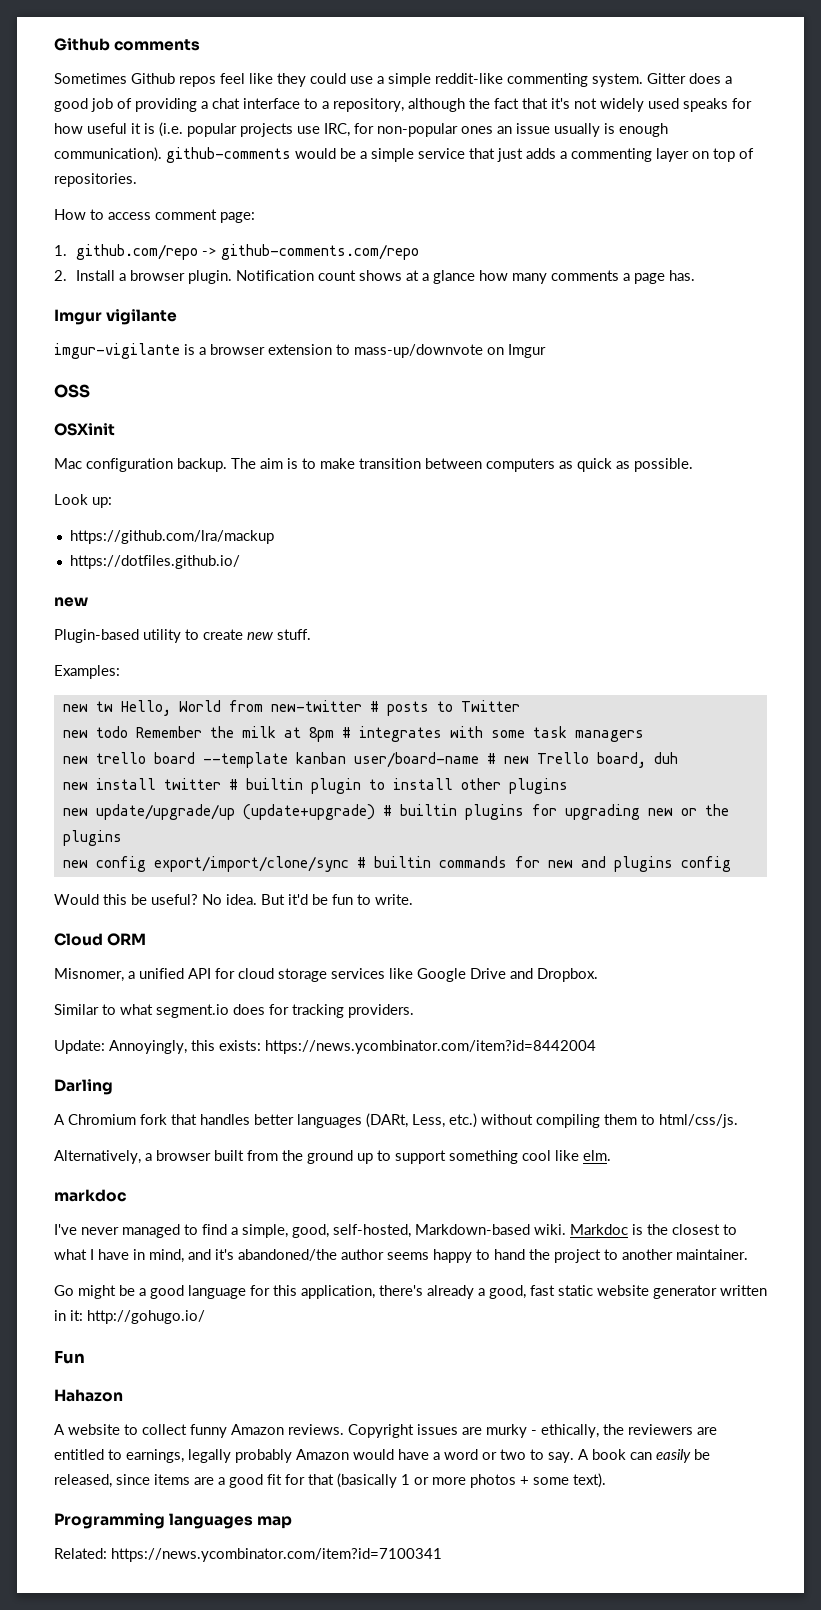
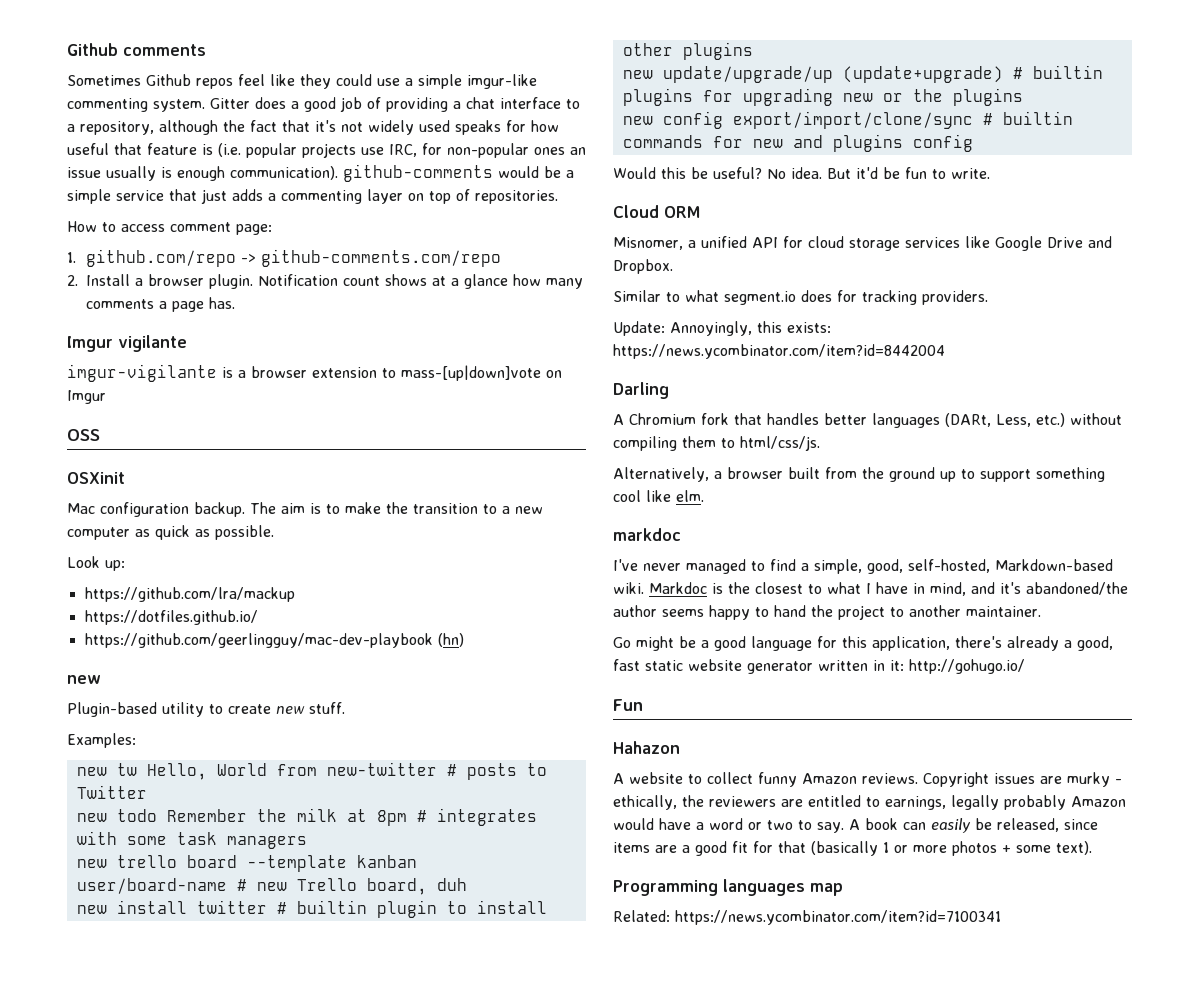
[435,73,503,84] reddit-like -> [467,74,537,89] imgur-like
[131,123,141,134] it -> [114,143,197,155] that feature
[354,344,483,358] mass-up/downvote -> [401,365,541,381] mass-[up|down]vote
[359,458,555,472] transition between computers -> [386,502,543,514] [67,527,130,540] the transition to a new computer
(240, 562) none -> [84,633,464,648] // https://github.com/geerlingguy/mac-dev-playbook (hn)

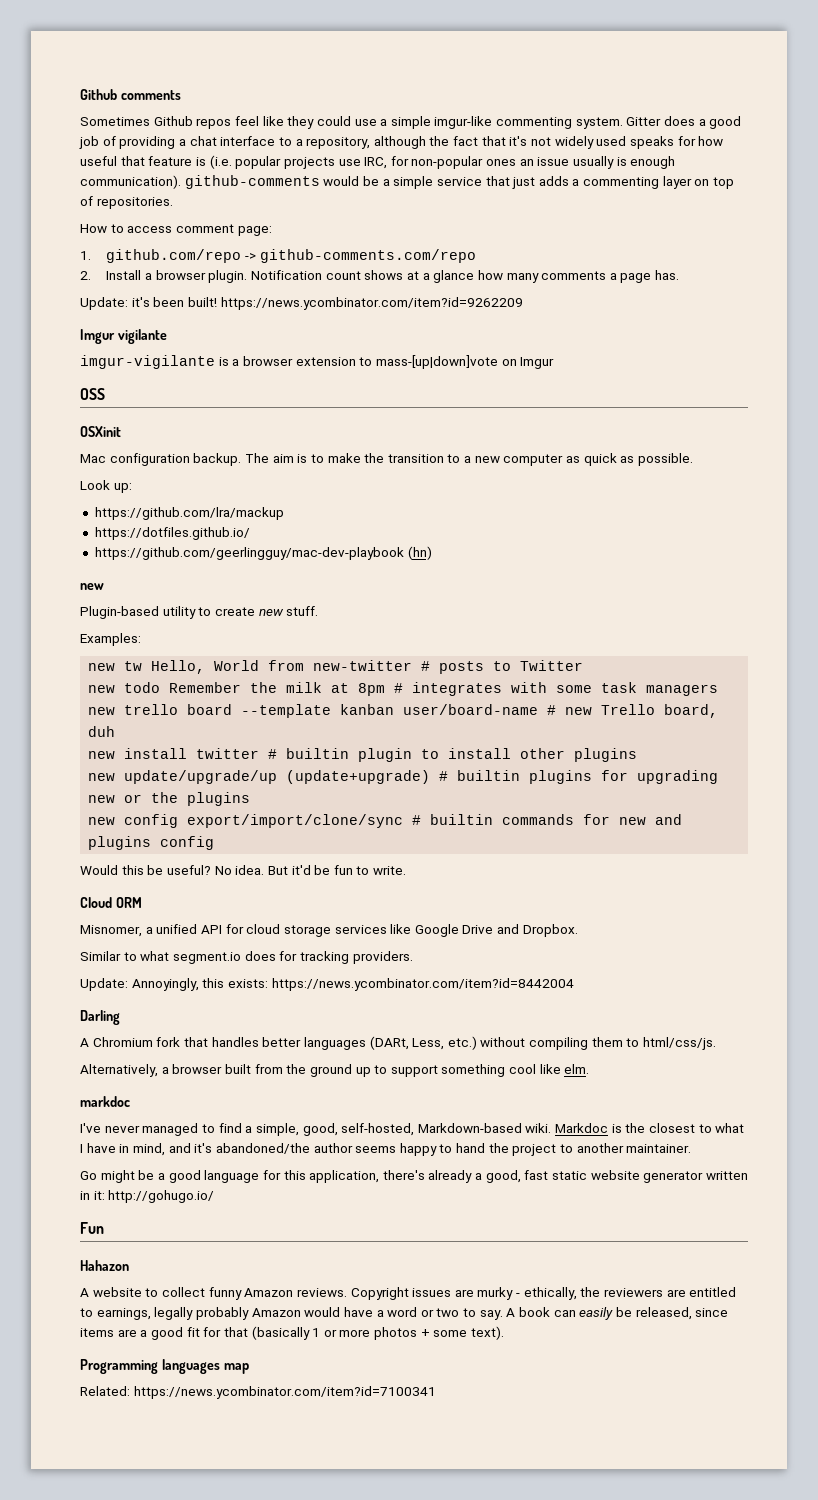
(235, 303) none -> [80,297,523,310] // Update: it's been built! https://news.ycombinator.com/item?id=9262209

